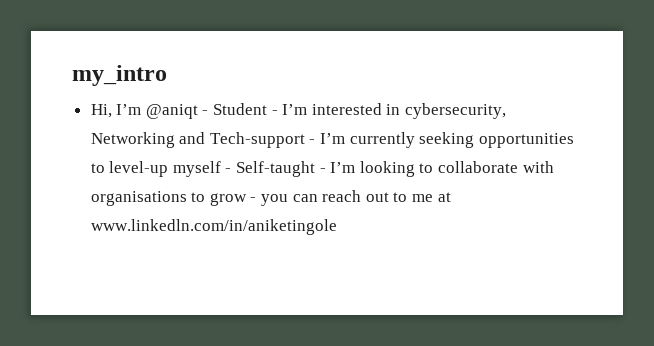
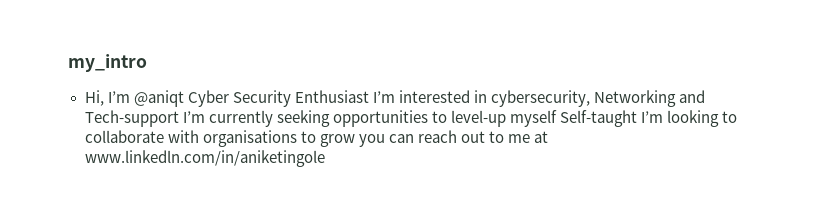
[202,103,278,115] - Student - -> [187,90,369,107] Cyber Security Enthusiast
[309,139,316,144] - -> (179, 118) none
[225,161,326,177] - Self-taught - -> [559,110,637,127] Self-taught
[250,197,257,202] - -> (355, 140) none

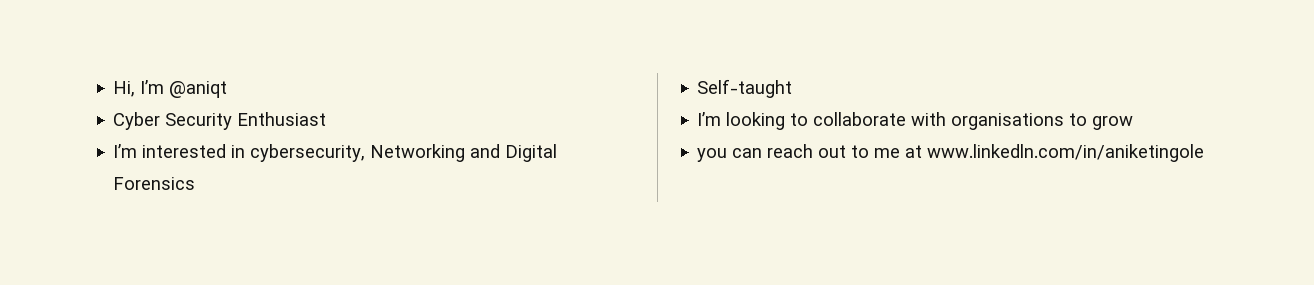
[68,54,147,72] my_intro // -> (113, 89) none
(184, 98) none -> (228, 89) //
(369, 96) none -> (327, 119) //
[84,110,557,127] Tech-support I’m currently seeking opportunities to level-up myself -> [505,144,558,162] [113,177,196,190] Digital Forensics //
(637, 118) none -> (793, 88) //
(355, 140) none -> (1134, 123) //

